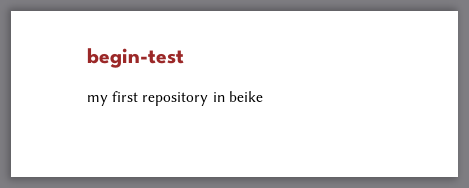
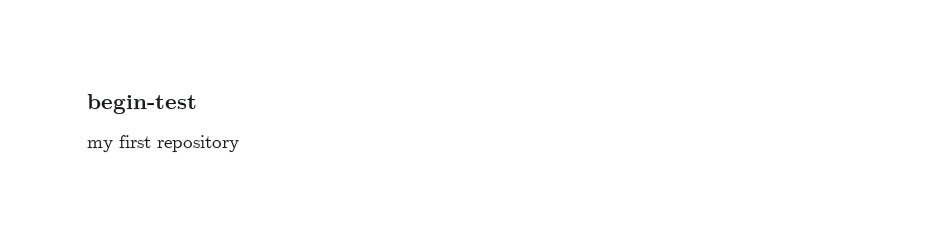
[212,91,263,102] in beike -> (240, 144) none

